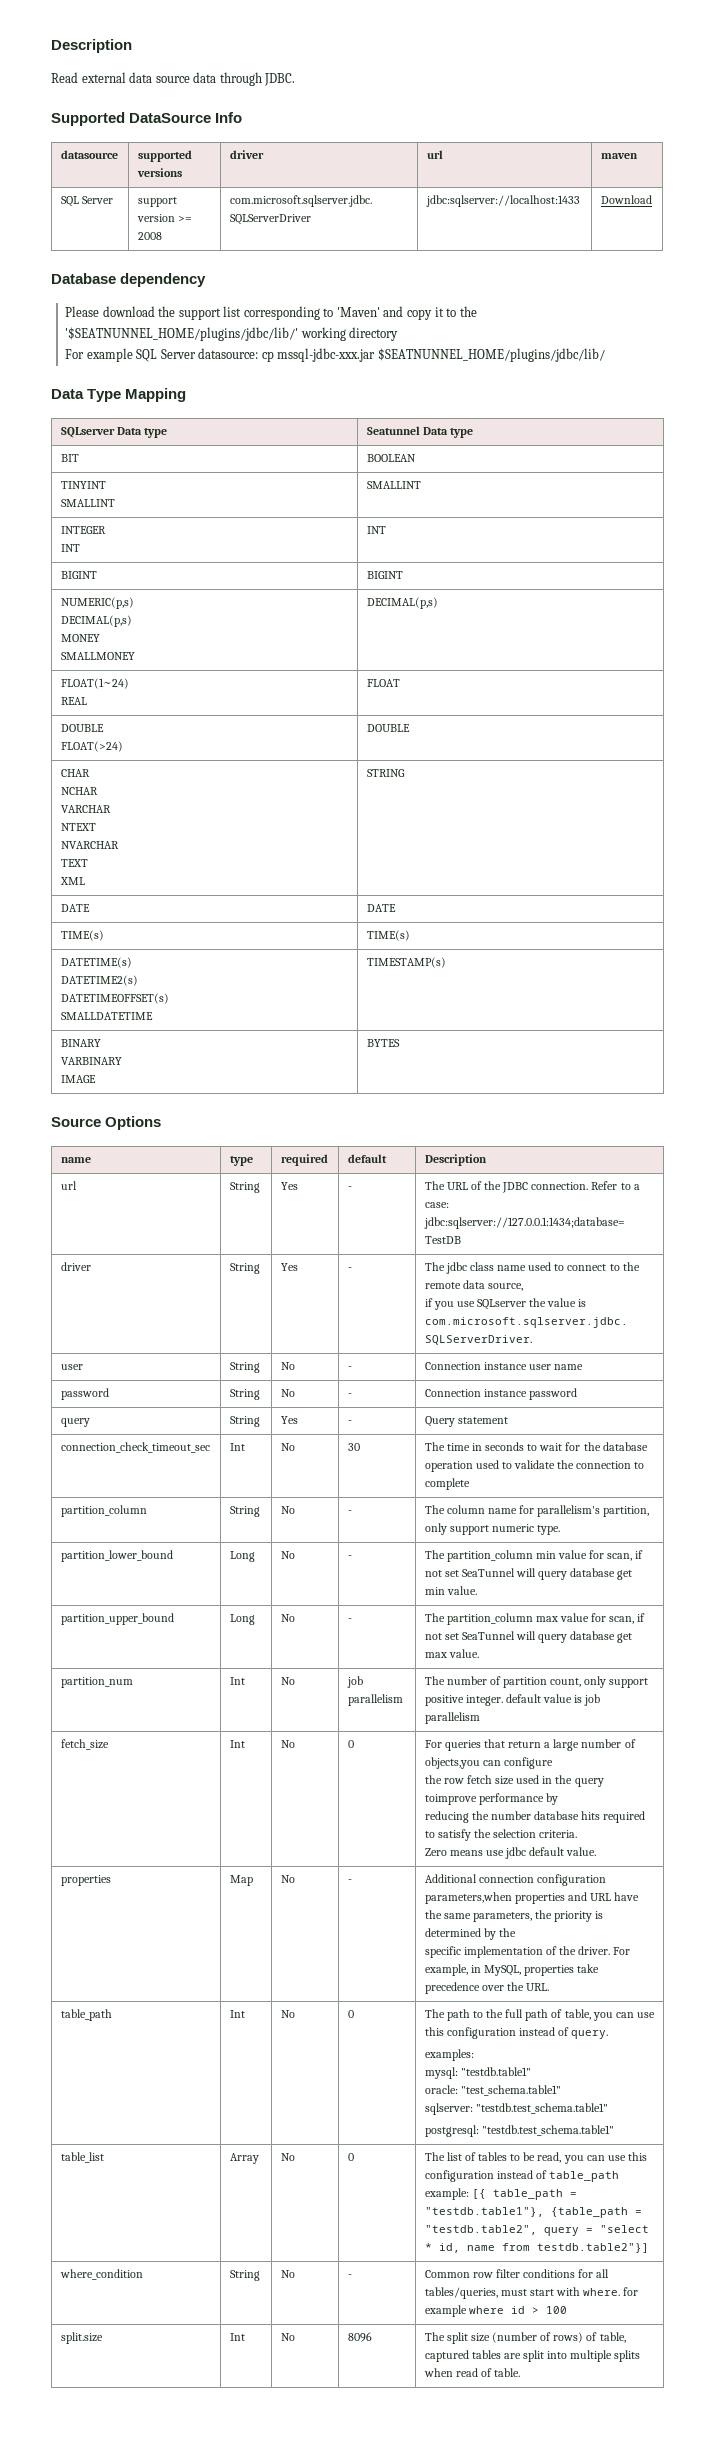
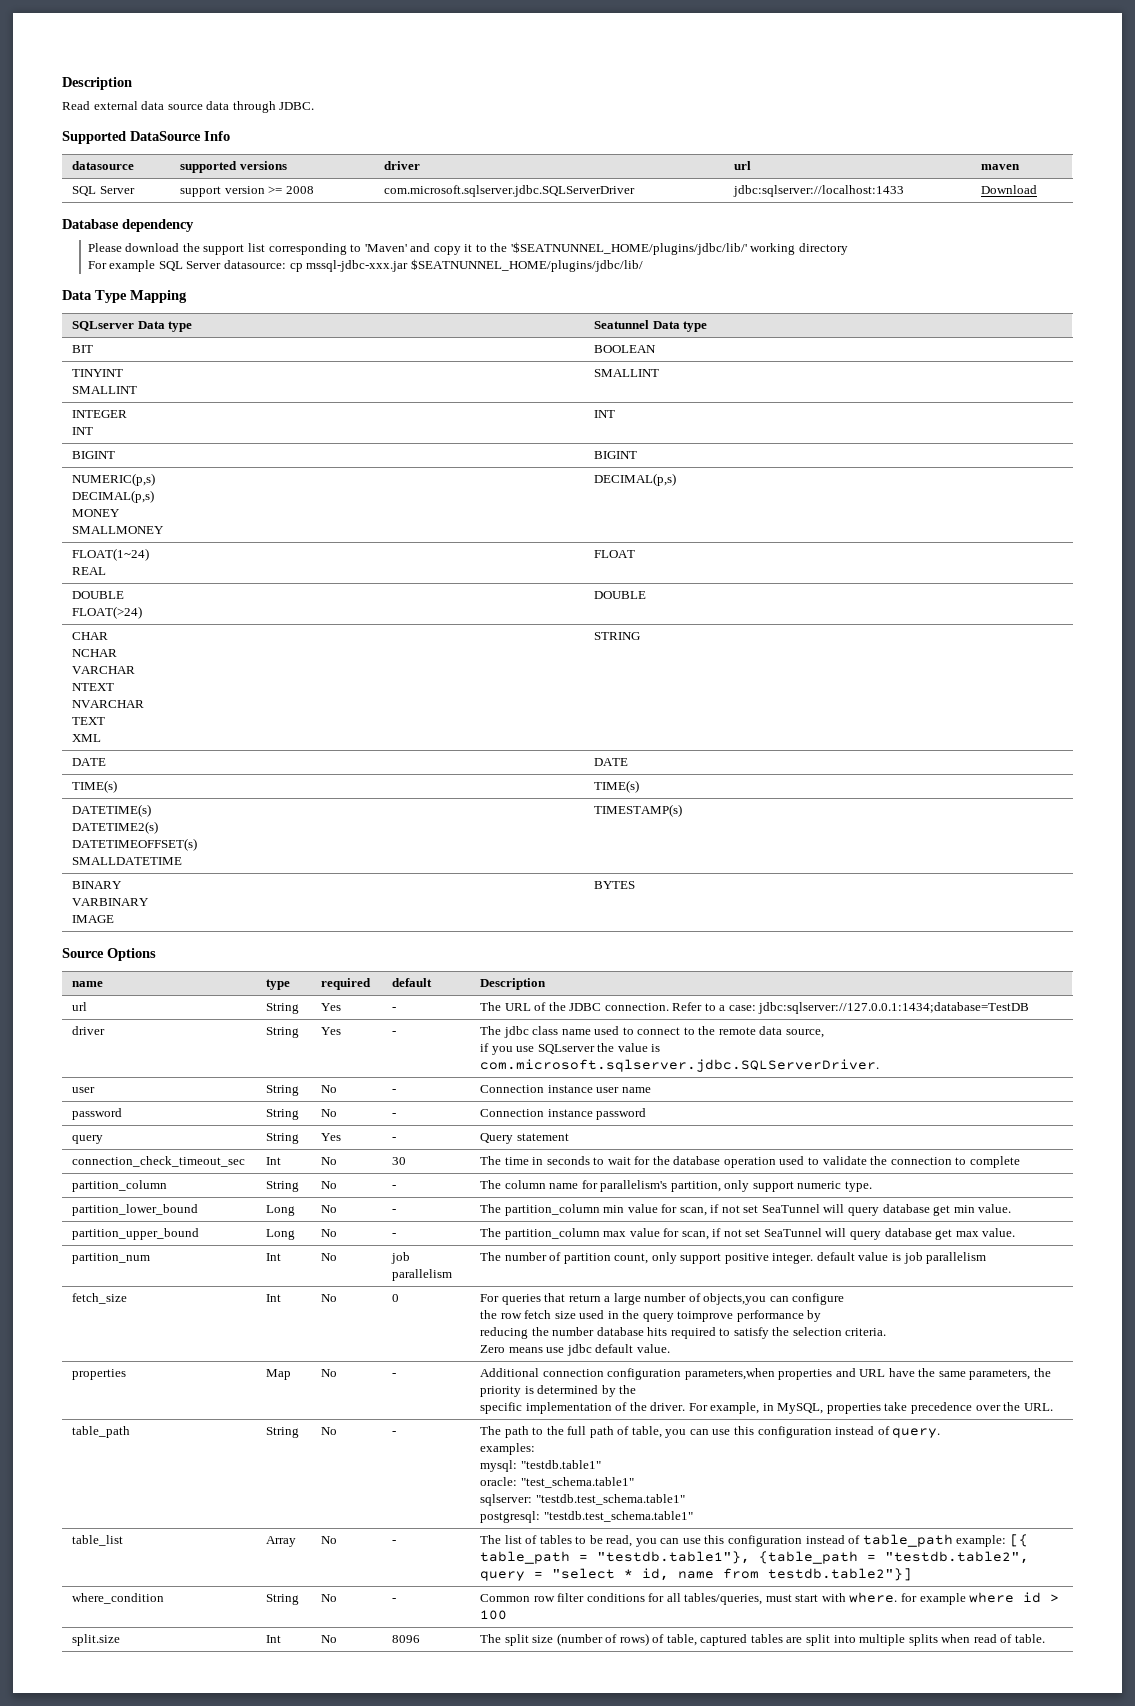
[229,2010,245,2018] [280,2010,295,2018] [347,2010,354,2018] Int | No | 0 -> [266,1427,300,1438] [321,1427,338,1435] [392,1431,397,1435] String | No | -
[347,2153,354,2161] 0 -> [392,1540,397,1544] -

